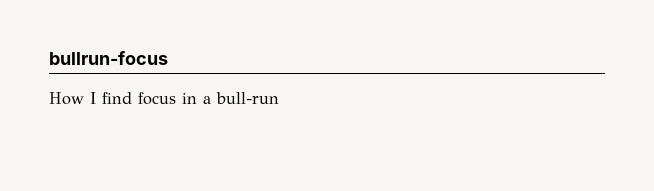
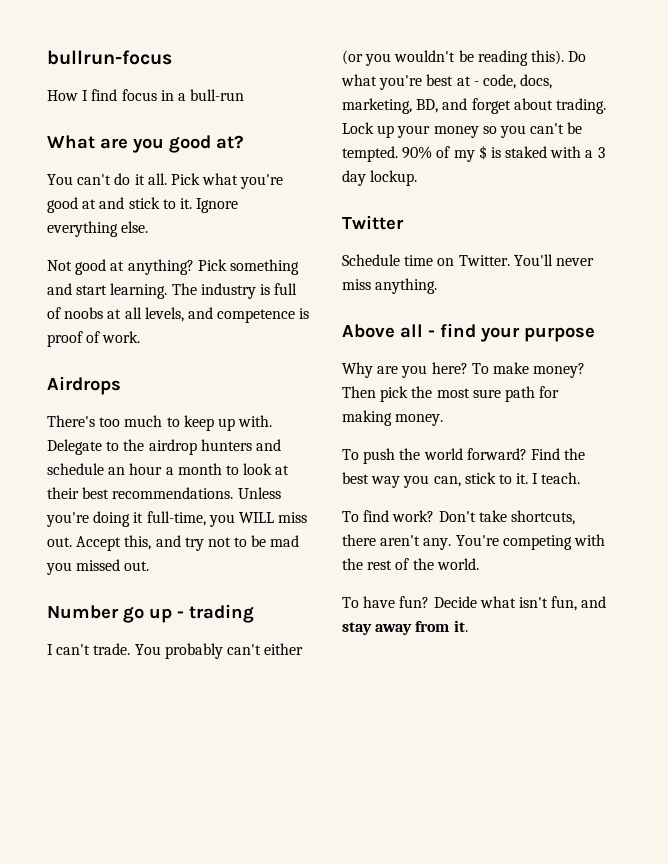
(279, 98) none -> [47,135,244,153] [47,173,284,189] [47,197,239,213] [47,221,149,237] [47,259,299,275] [47,283,298,299] [47,307,310,323] [47,331,141,347] [47,376,121,395] [47,415,273,431] [47,439,281,455] [47,463,290,475] [47,487,281,499] [46,511,308,527] [47,535,300,551] [46,559,150,575] [47,604,254,623] [47,643,304,659] [342,50,587,66] [341,74,553,90] [342,98,606,114] [342,122,583,138] [342,145,605,162] [342,170,418,186] [342,215,404,230] [342,254,594,266] [342,278,438,294] [342,323,595,342] [342,362,586,378] [342,386,560,402] [342,410,444,426] [342,448,586,464] [342,472,581,488] [342,510,575,525] [342,534,605,550] [342,558,479,570] [342,596,607,611] [342,620,468,635] // What are you good at? // You can't do it all. Pick what you're good at and stick to it. Ignore everything else. // Not good at anything? Pick something and start learning. The industry is full of noobs at all levels, and competence is proof of work. // Airdrops // There's too much to keep up with. Delegate to the airdrop hunters and schedule an hour a month to look at their best recommendations. Unless you're doing it full-time, you WILL miss out. Accept this, and try not to be mad you missed out. // Number go up - trading // I can't trade. You probably can't either (or you wouldn't be reading this). Do what you're best at - code, docs, marketing, BD, and forget about trading. Lock up your money so you can't be tempted. 90% of my $ is staked with a 3 day lockup. // Twitter // Schedule time on Twitter. You'll never miss anything. // Above all - find your purpose // Why are you here? To make money? Then pick the most sure path for making money. // To push the world forward? Find the best way you can, stick to it. I teach. // To find work? Don't take shortcuts, there aren't any. You're competing with the rest of the world. // To have fun? Decide what isn't fun, and stay away from it.

